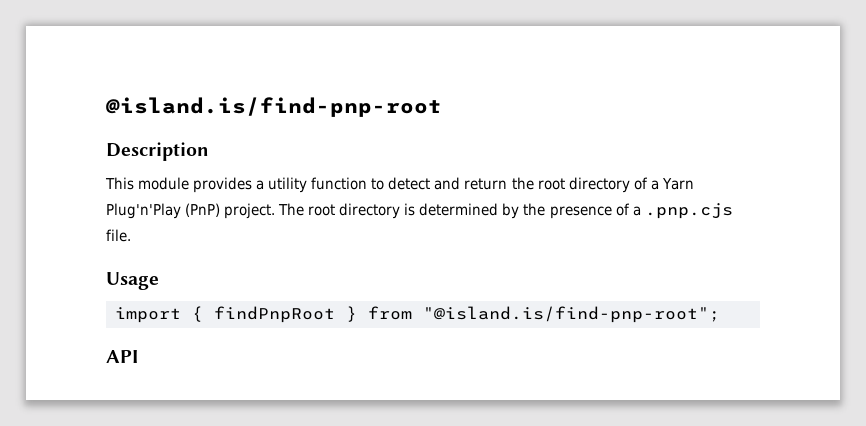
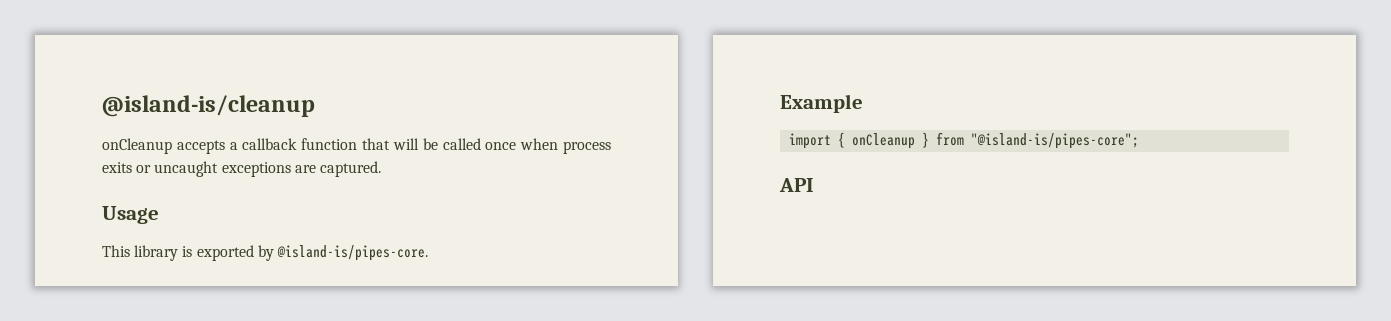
[106,97,442,117] [106,142,209,161] [105,177,694,193] [106,203,733,219] [106,229,131,242] [106,272,159,290] @island.is/find-pnp-root // Description // This module provides a utility function to detect and return the root directory of a Yarn Plug'n'Play (PnP) project. The root directory is determined by the presence of a .pnp.cjs file. // Usage -> [102,95,315,117] [102,138,611,154] [102,161,381,177] [102,206,159,224] [102,245,428,261] [780,94,863,113] @island-is/cleanup // onCleanup accepts a callback function that will be called once when process exits or uncaught exceptions are captured. // Usage // This library is exported by @island-is/pipes-core. // Example
[214,306,335,323] findPnpRoot -> [852,133,916,149] onCleanup
[423,306,720,323] "@island.is/find-pnp-root"; -> [971,133,1140,149] "@island-is/pipes-core";

